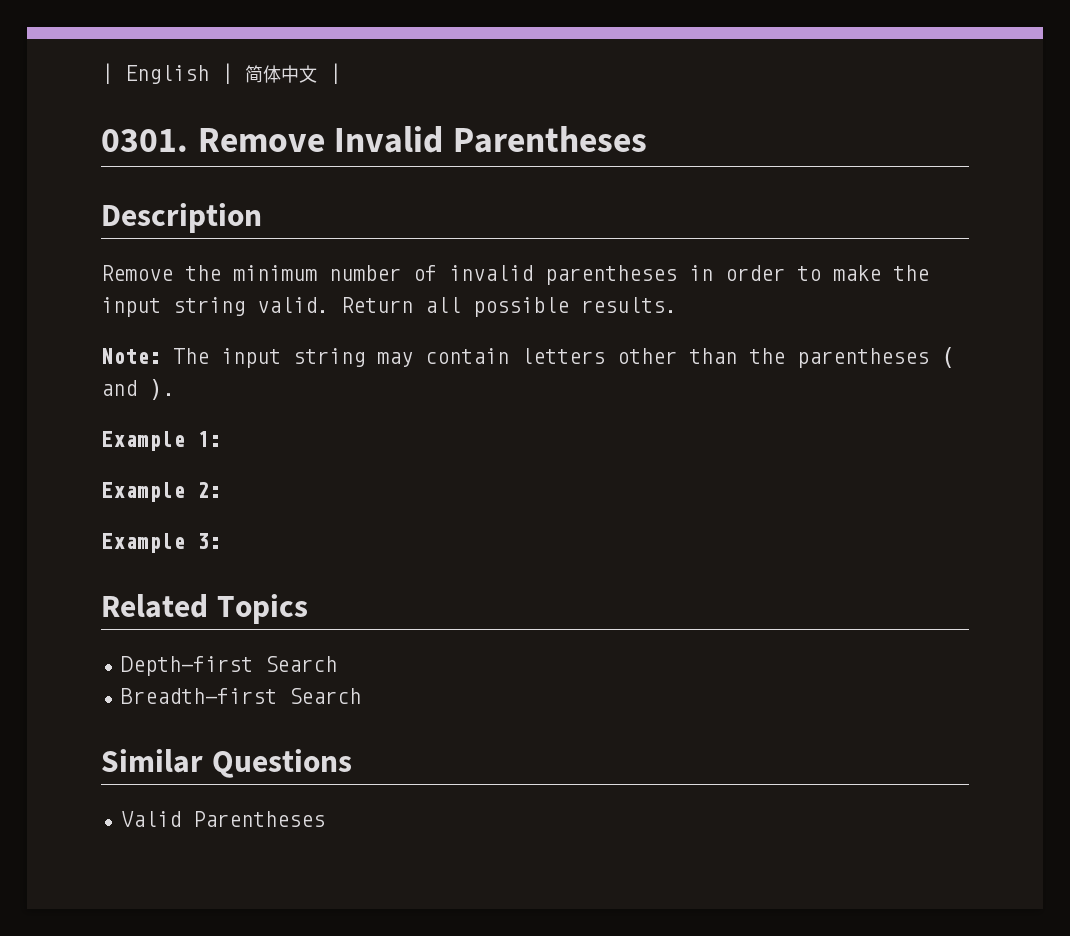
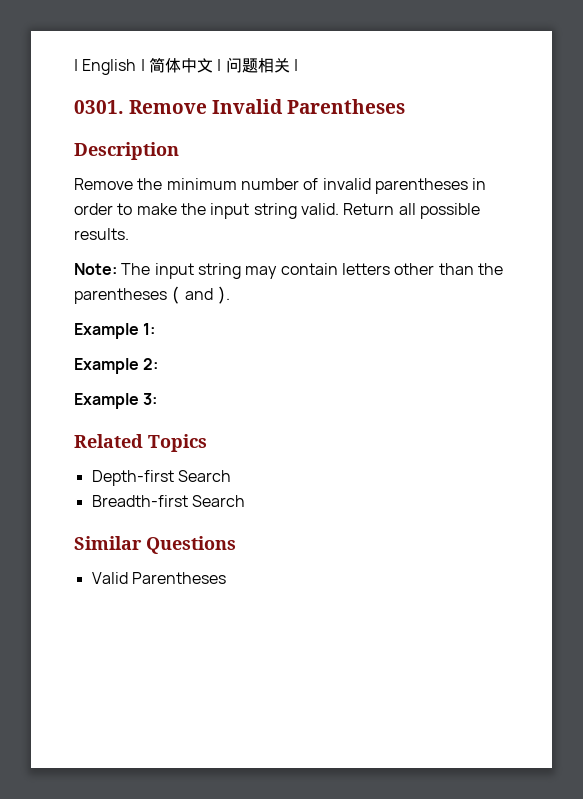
(341, 73) none -> [225,57,298,73] 问题相关 |

